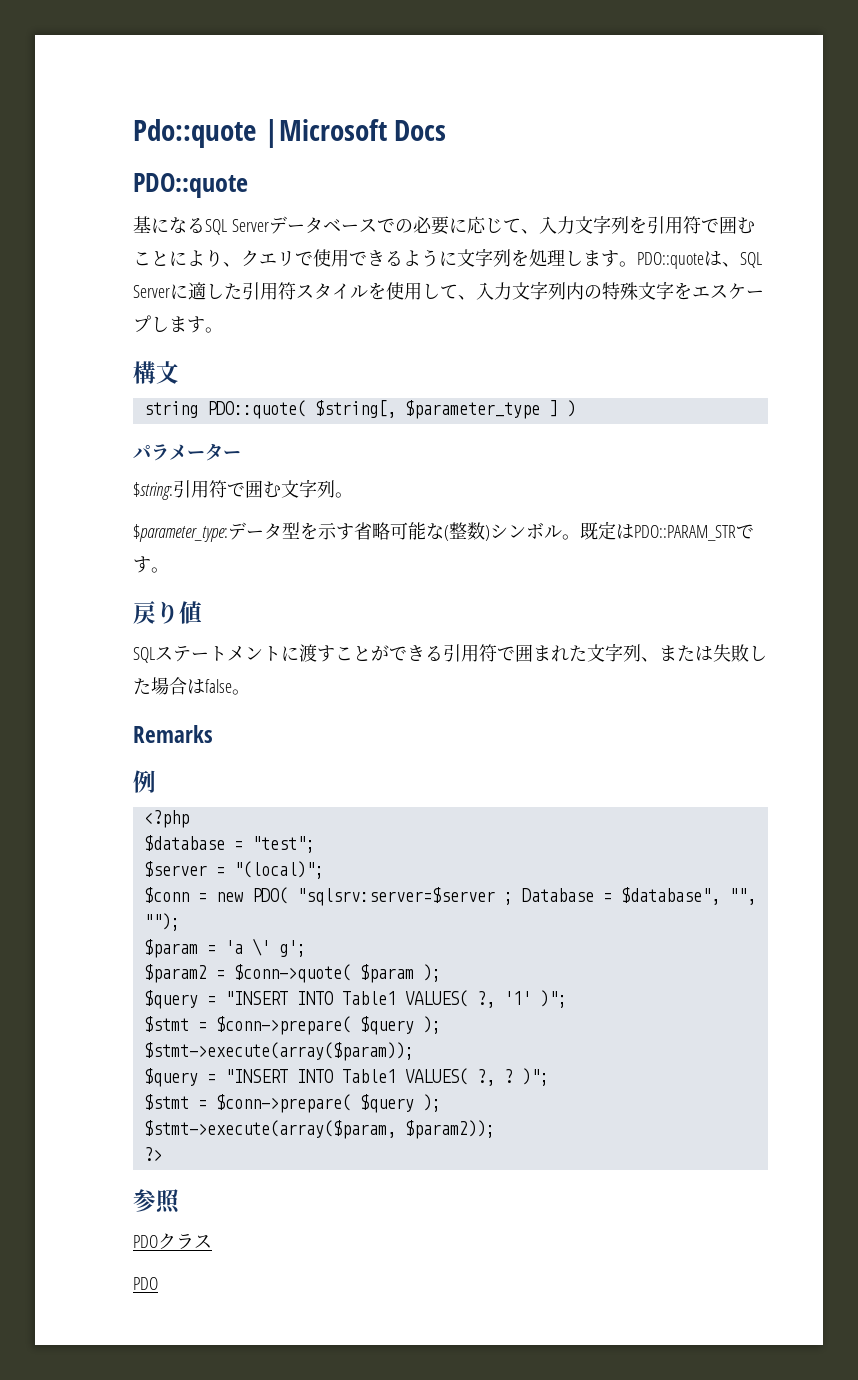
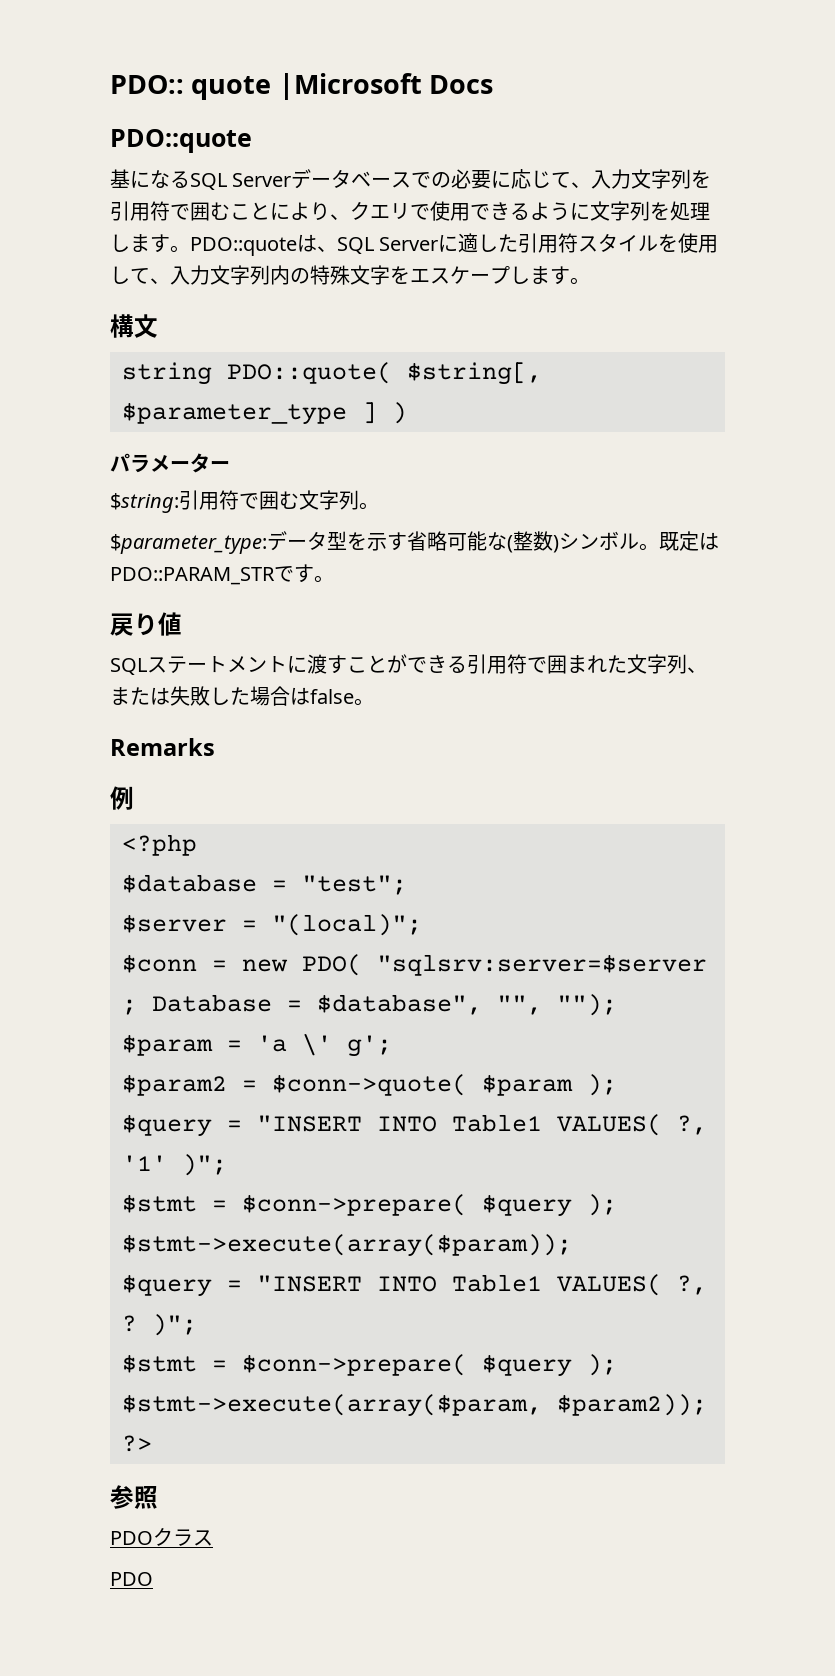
[133,119,256,148] Pdo::quote -> [110,75,272,100] PDO:: quote

